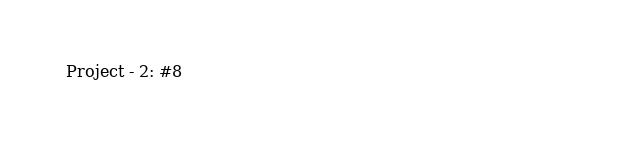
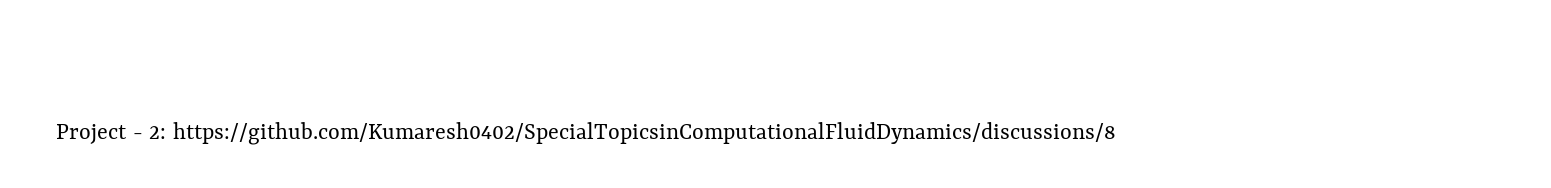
[159,65,182,77] #8 -> [172,122,1116,145] https://github.com/Kumaresh0402/SpecialTopicsinComputationalFluidDynamics/discussions/8

